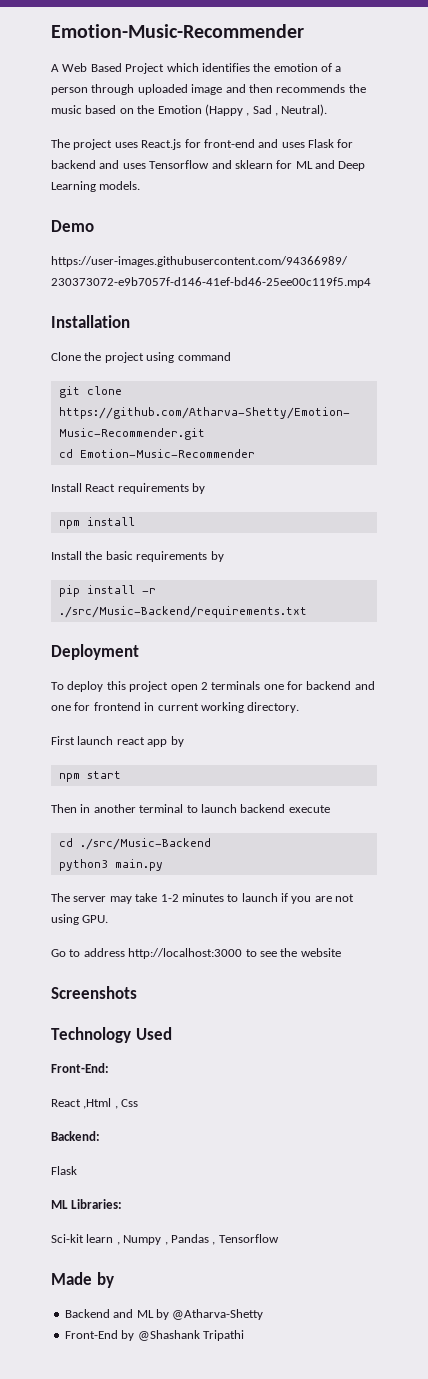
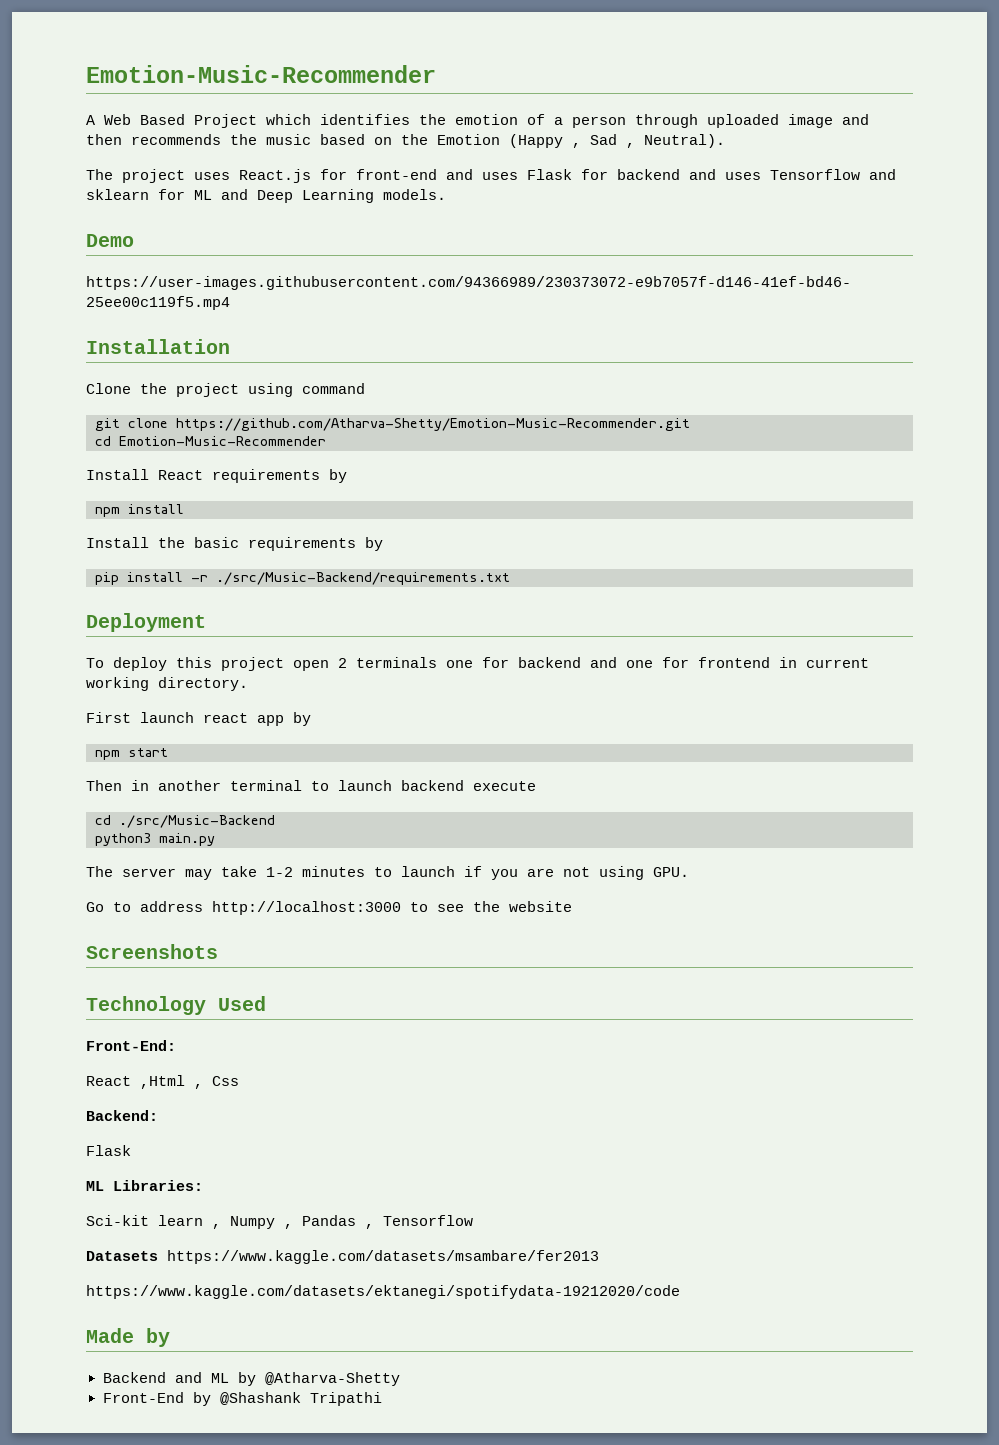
(279, 1238) none -> [86,1250,599,1264] [86,1285,680,1299] // Datasets https://www.kaggle.com/datasets/msambare/fer2013 // https://www.kaggle.com/datasets/ektanegi/spotifydata-19212020/code

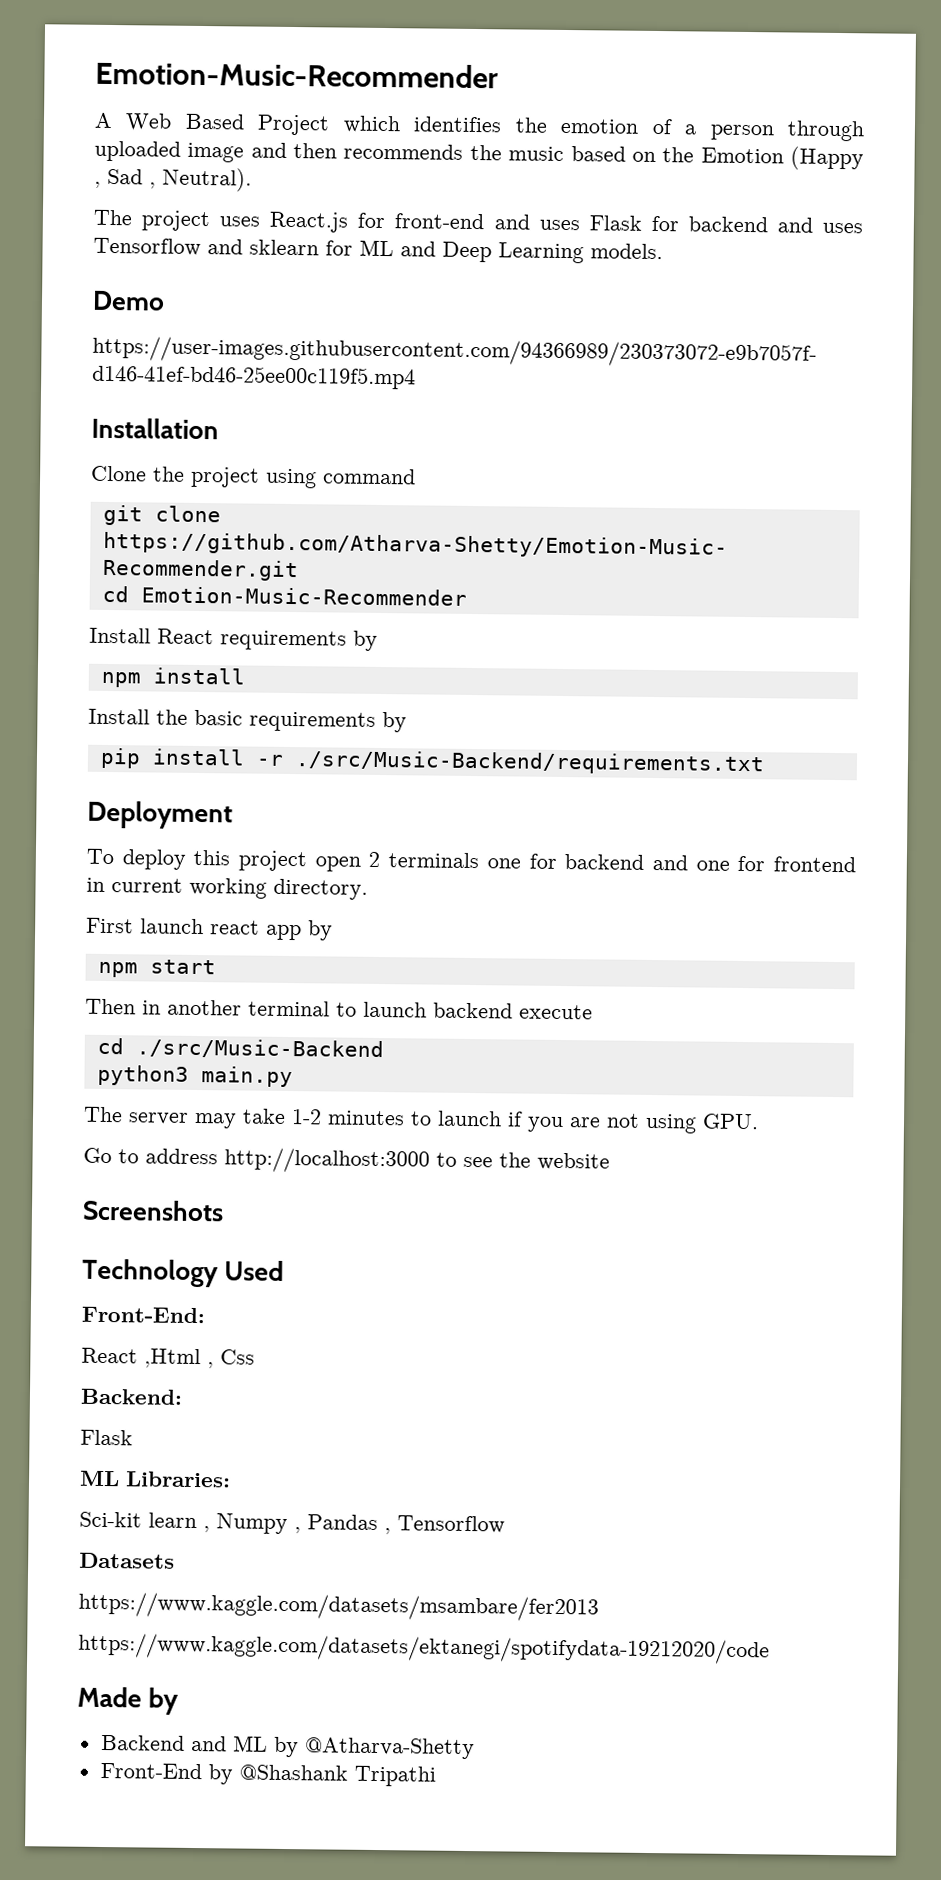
(158, 1256) none -> (175, 1560) //

